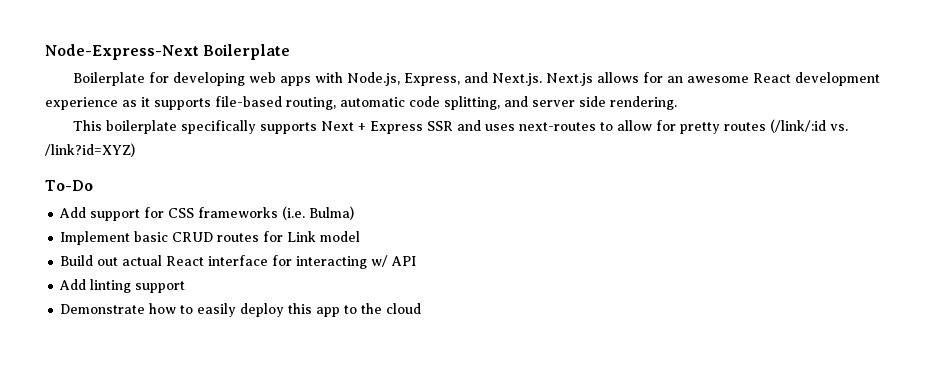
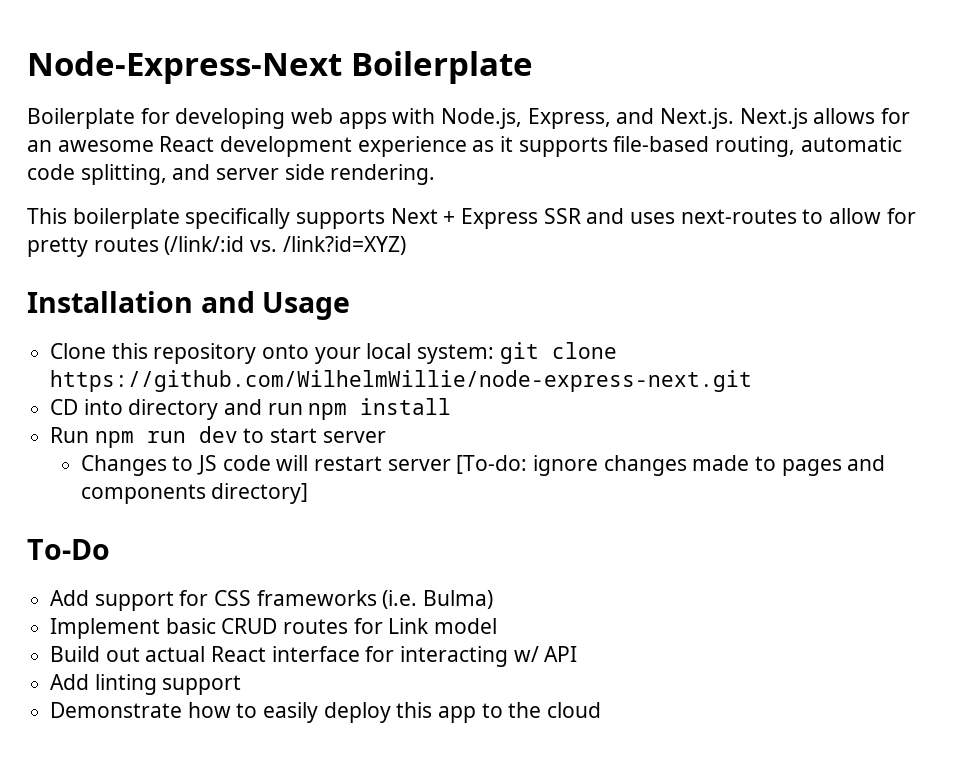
(135, 150) none -> [27,291,351,320] [50,342,617,364] [50,370,753,392] [50,398,452,420] [50,426,386,448] [80,455,886,476] [80,483,309,504] // Installation and Usage // Clone this repository onto your local system: git clone https://github.com/WilhelmWillie/node-express-next.git // CD into directory and run npm install // Run npm run dev to start server // Changes to JS code will restart server [To-do: ignore changes made to pages and components directory]

